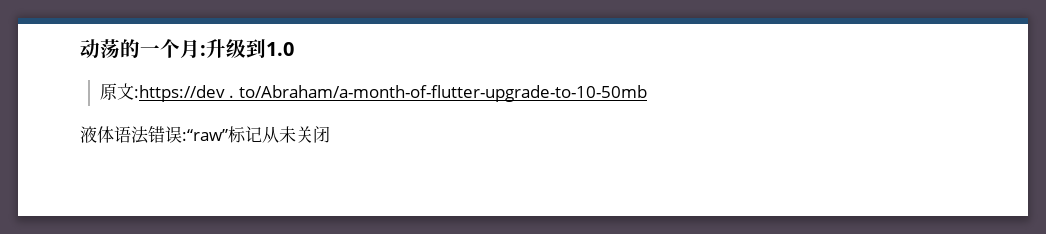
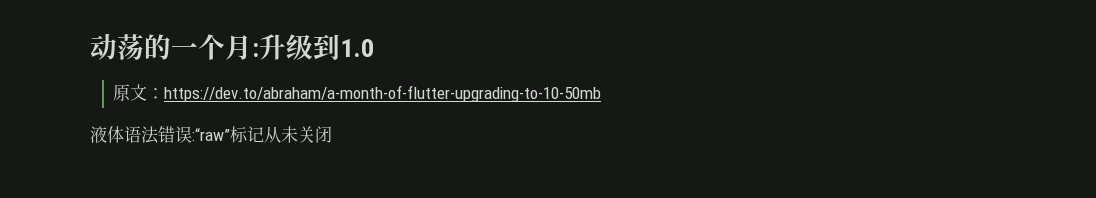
[133,85,647,102] :https://dev . to/Abraham/a-month-of-flutter-upgrade-to-10-50mb -> [147,85,602,102] ：https://dev.to/abraham/a-month-of-flutter-upgrading-to-10-50mb

